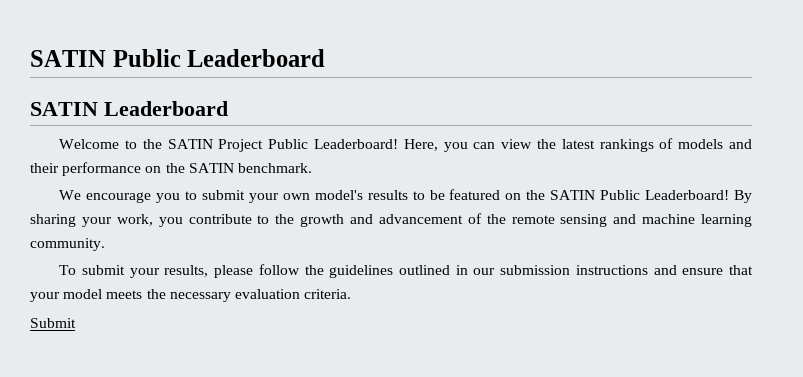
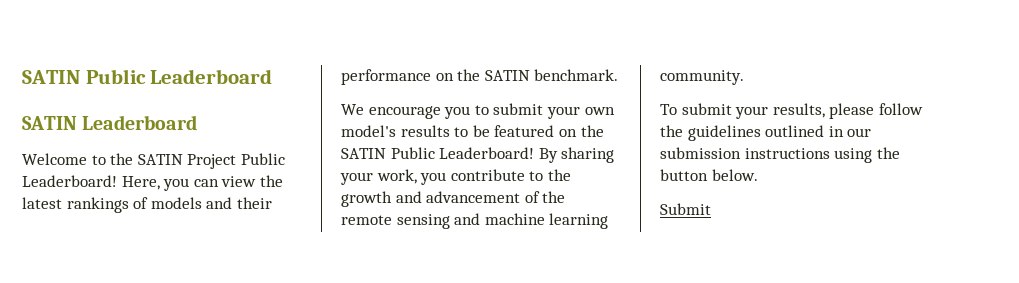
[653,265,753,275] [30,289,352,302] and ensure that your model meets the necessary evaluation criteria. -> [834,147,900,163] [660,169,758,181] using the button below.

